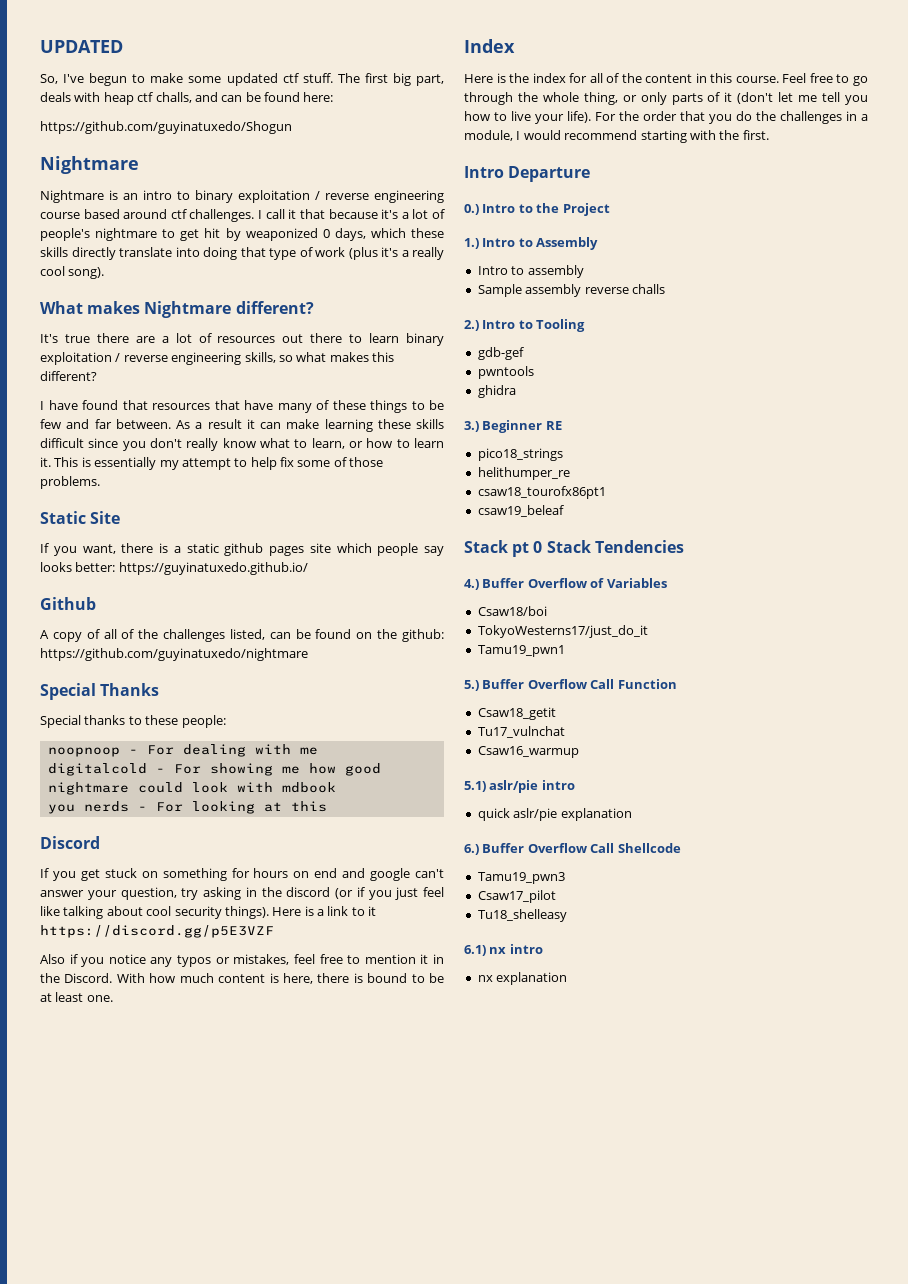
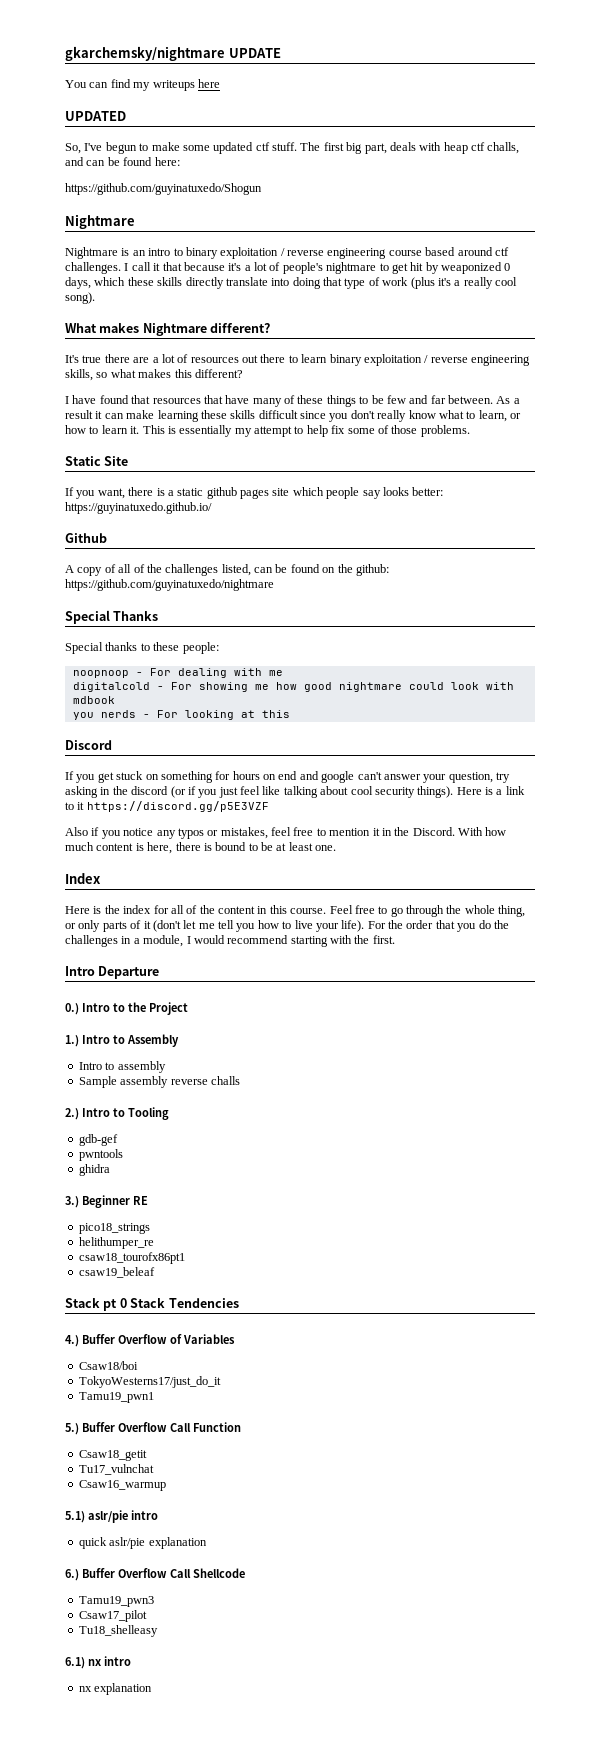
(40, 46) none -> [65,46,281,61] [65,79,220,91] gkarchemsky/nightmare UPDATE // You can find my writeups here //

